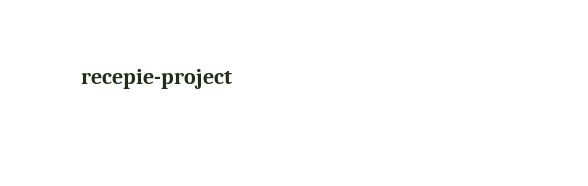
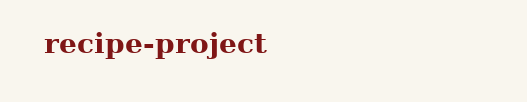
[81,69,232,89] recepie-project -> [44,32,267,59] recipe-project

